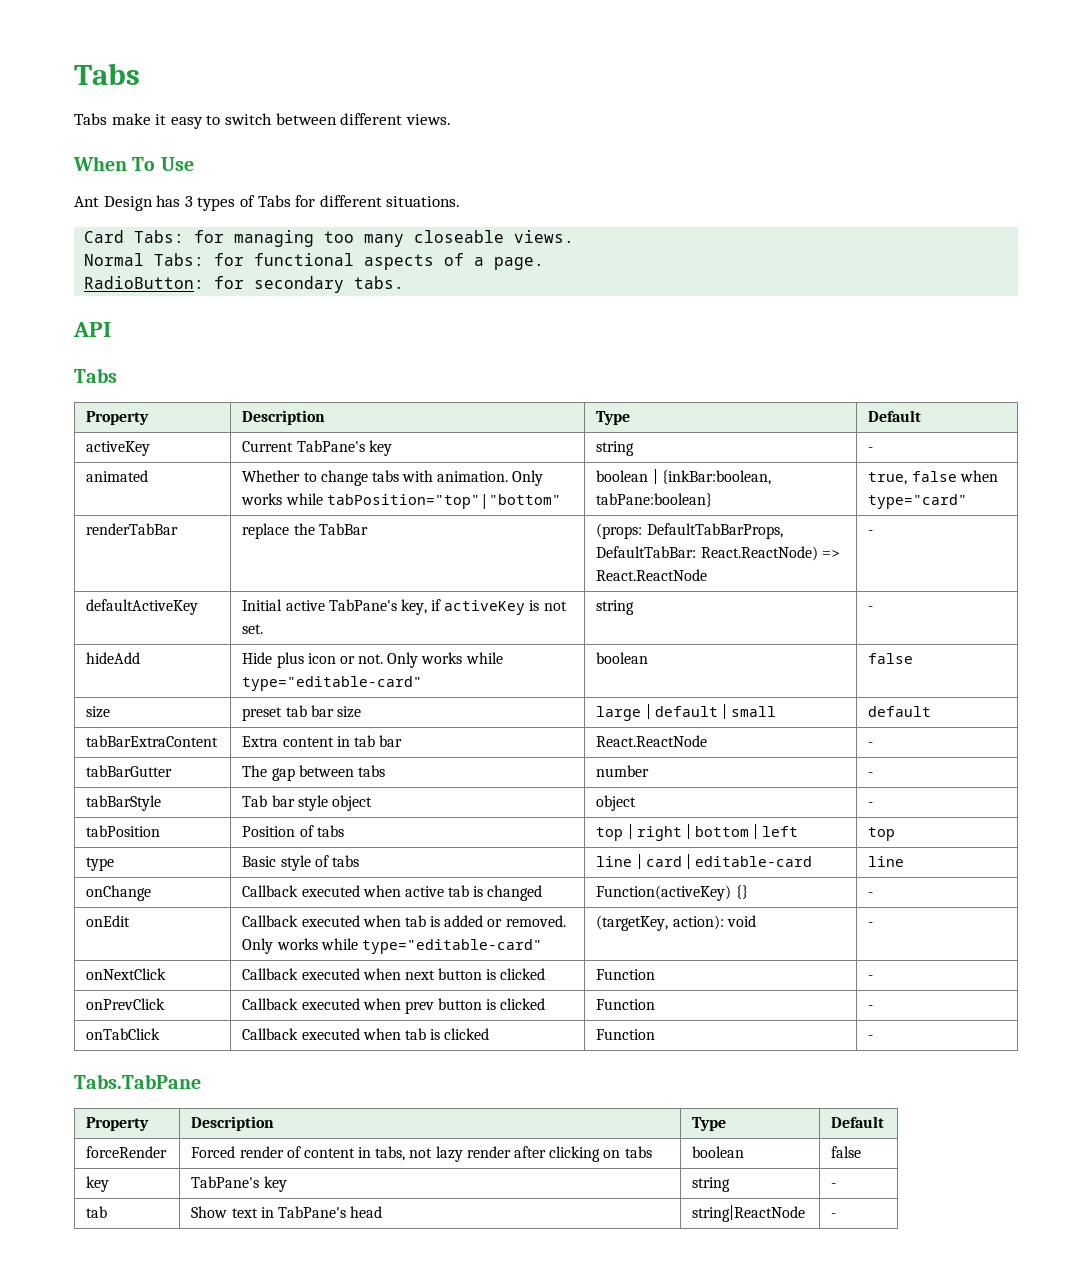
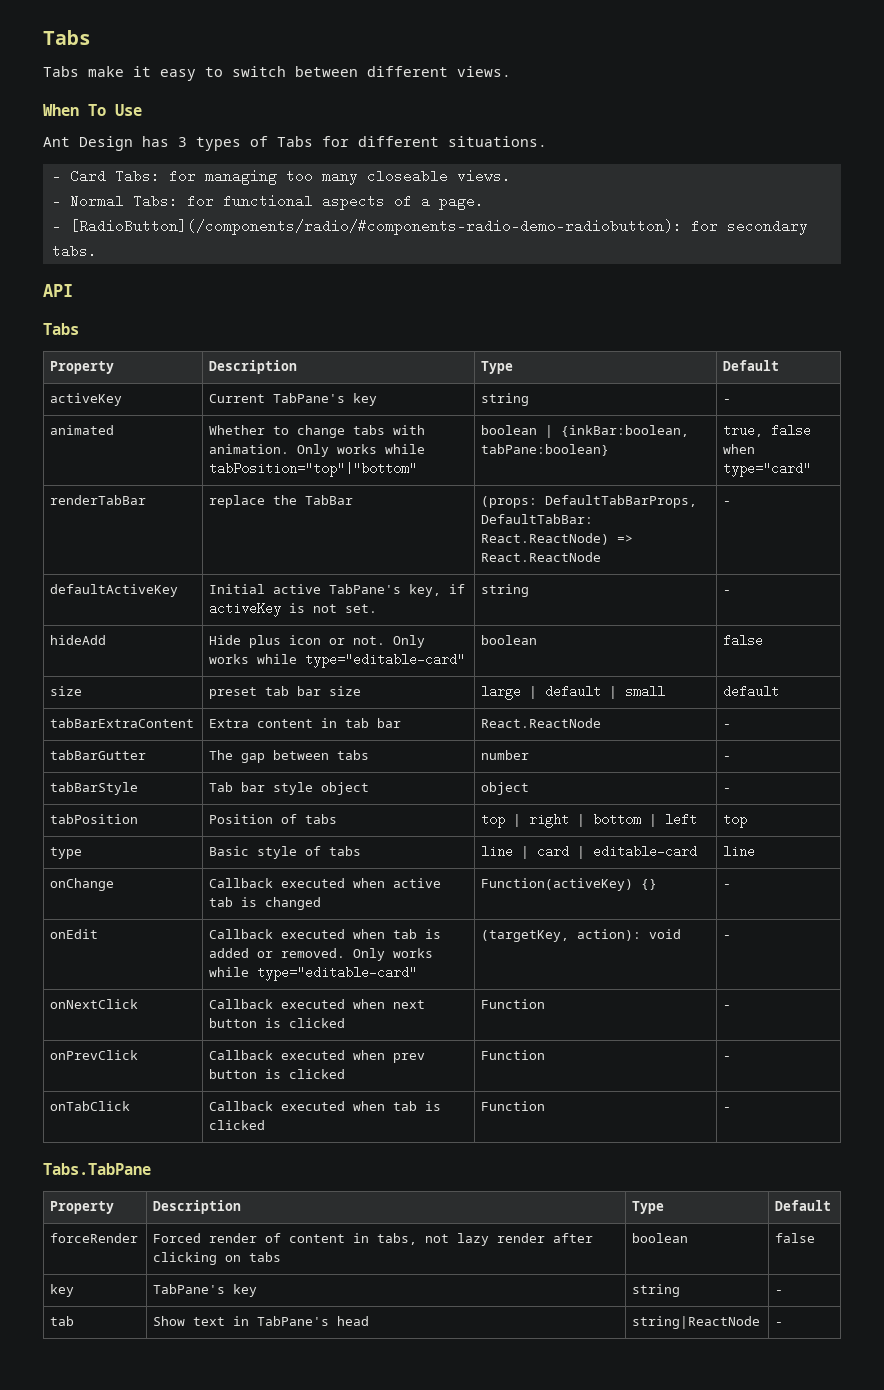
(461, 201) none -> [51,169,61,183] -
(575, 236) none -> [51,194,61,208] -
[84,276,205,289] RadioButton: -> [51,219,682,235] - [RadioButton](/components/radio/#components-radio-demo-radiobutton):

